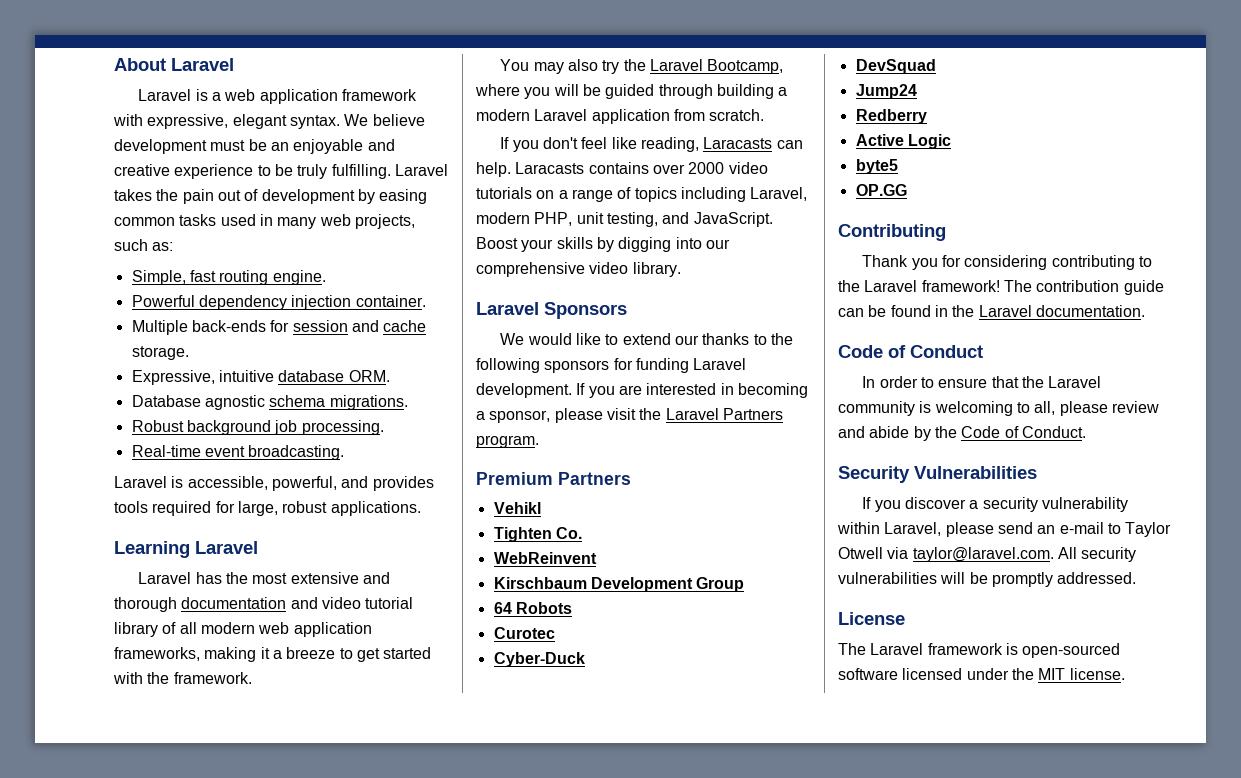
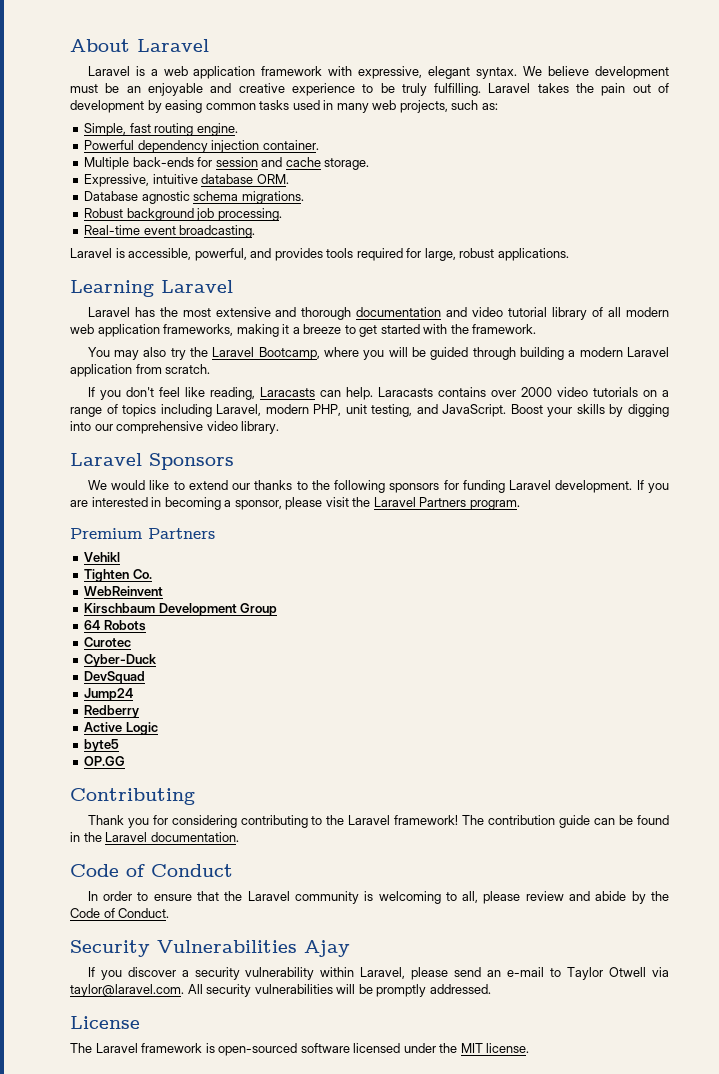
(1037, 472) none -> [304,940,350,957] Ajay

